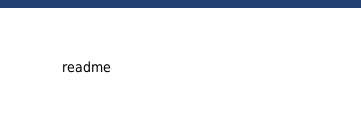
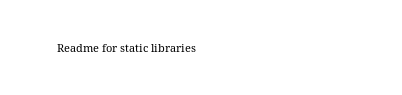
[62,61,111,73] readme -> [57,44,196,52] Readme for static libraries

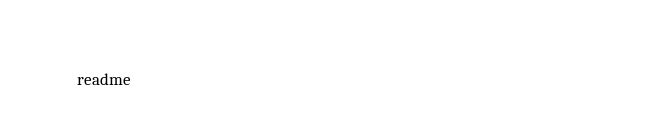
[57,44,196,52] Readme for static libraries -> [77,73,131,85] readme

